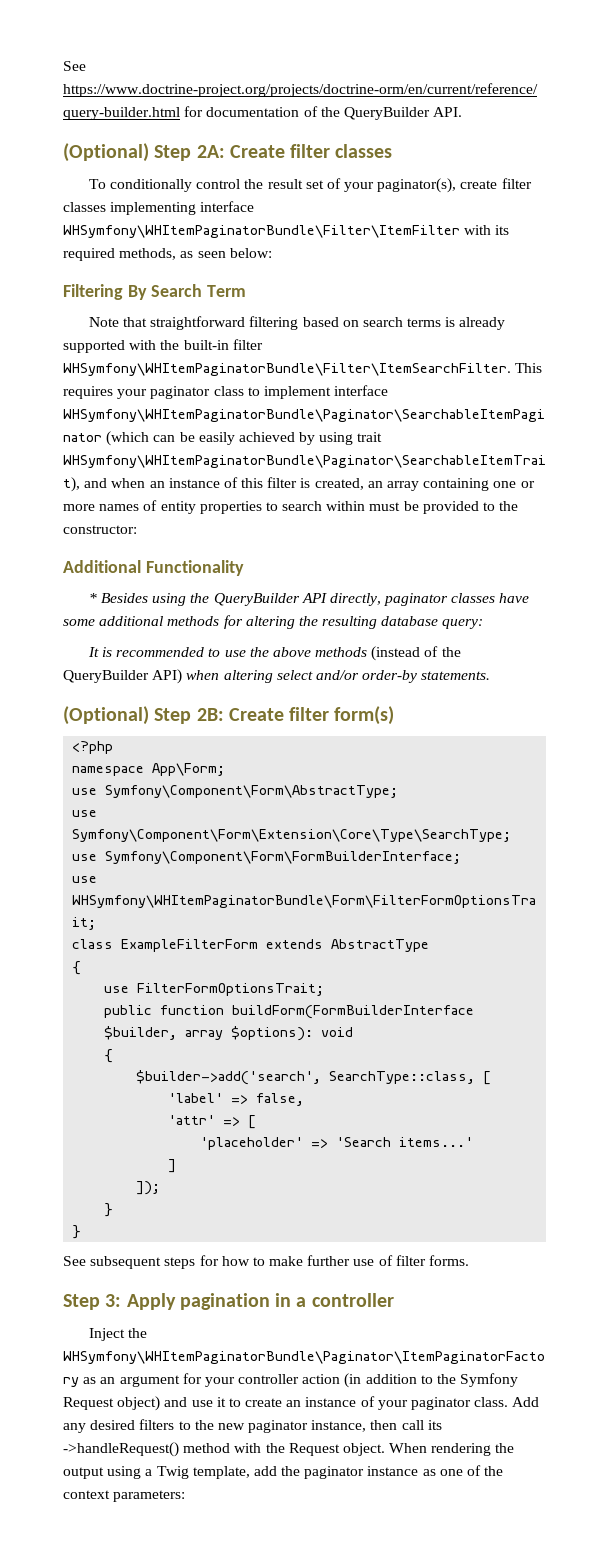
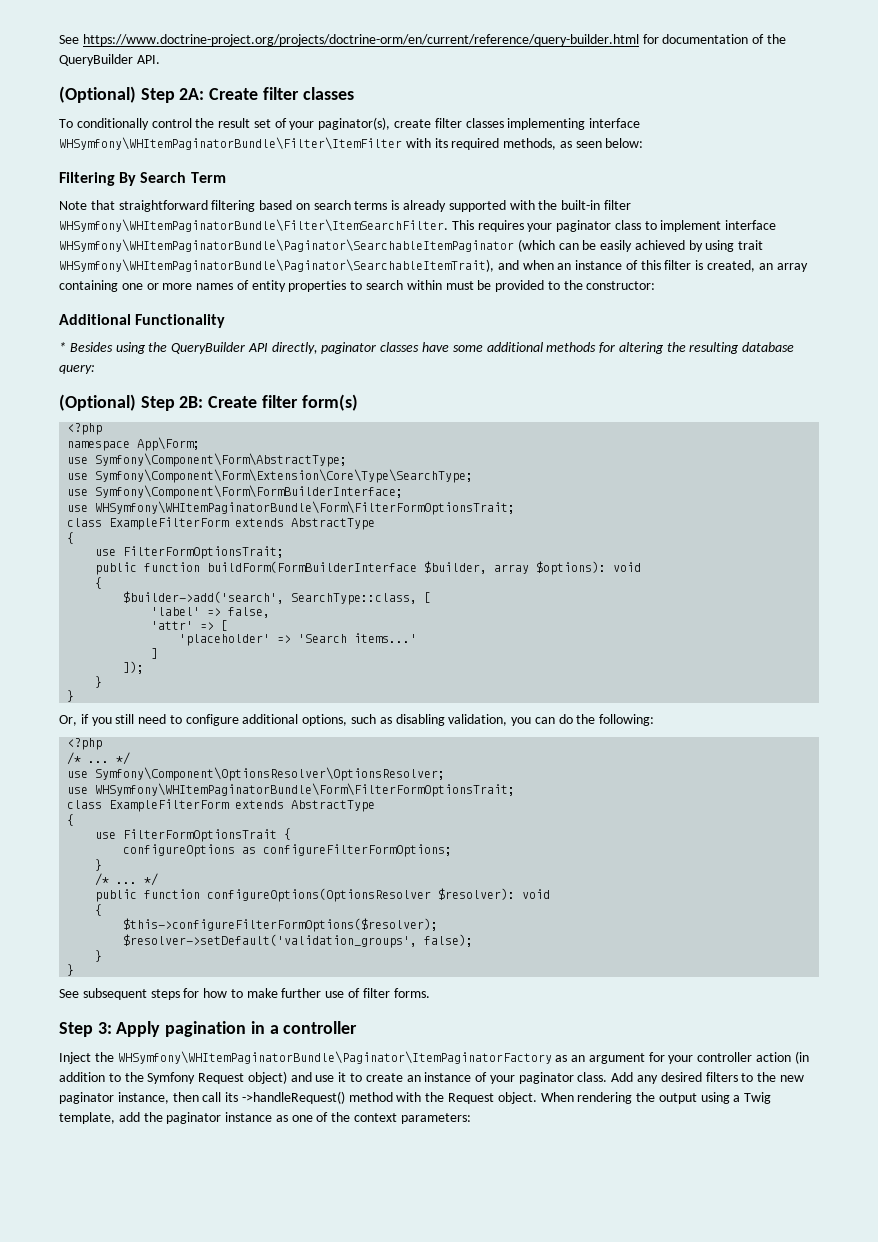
[87,646,461,661] [63,669,491,684] // It is recommended to use the above methods (instead of the QueryBuilder API) when altering select and/or order-by statements. -> (95, 369) none
(82, 1232) none -> [59,714,655,726] [67,738,103,750] [67,752,131,765] [67,767,446,781] [67,783,516,797] [67,799,376,812] [67,814,75,826] [95,828,292,842] [123,844,453,857] [95,859,103,871] [95,873,159,886] [95,888,551,902] [95,904,103,916] [123,918,439,932] [123,934,474,948] [95,950,103,962] [67,964,75,976] // Or, if you still need to configure additional options, such as disabling validation, you can do the following: // <?php // /* ... */ // use Symfony\Component\OptionsResolver\OptionsResolver; // use WHSymfony\WHItemPaginatorBundle\Form\FilterFormOptionsTrait; // class ExampleFilterForm extends AbstractType // { // use FilterFormOptionsTrait { // configureOptions as configureFilterFormOptions; // } // /* ... */ // public function configureOptions(OptionsResolver $resolver): void // { // $this->configureFilterFormOptions($resolver); // $resolver->setDefault('validation_groups', false); // } // }

